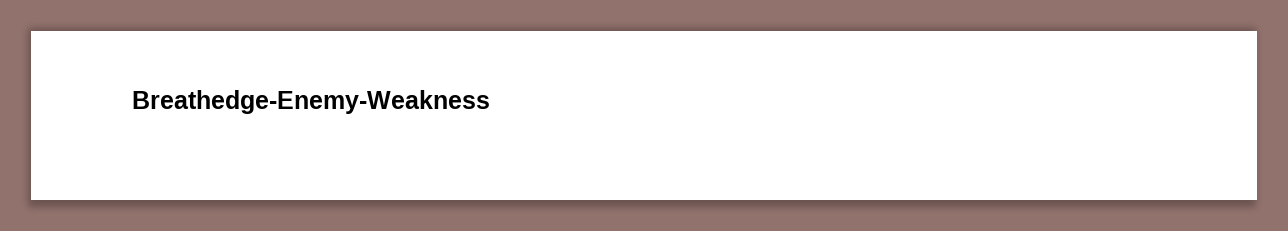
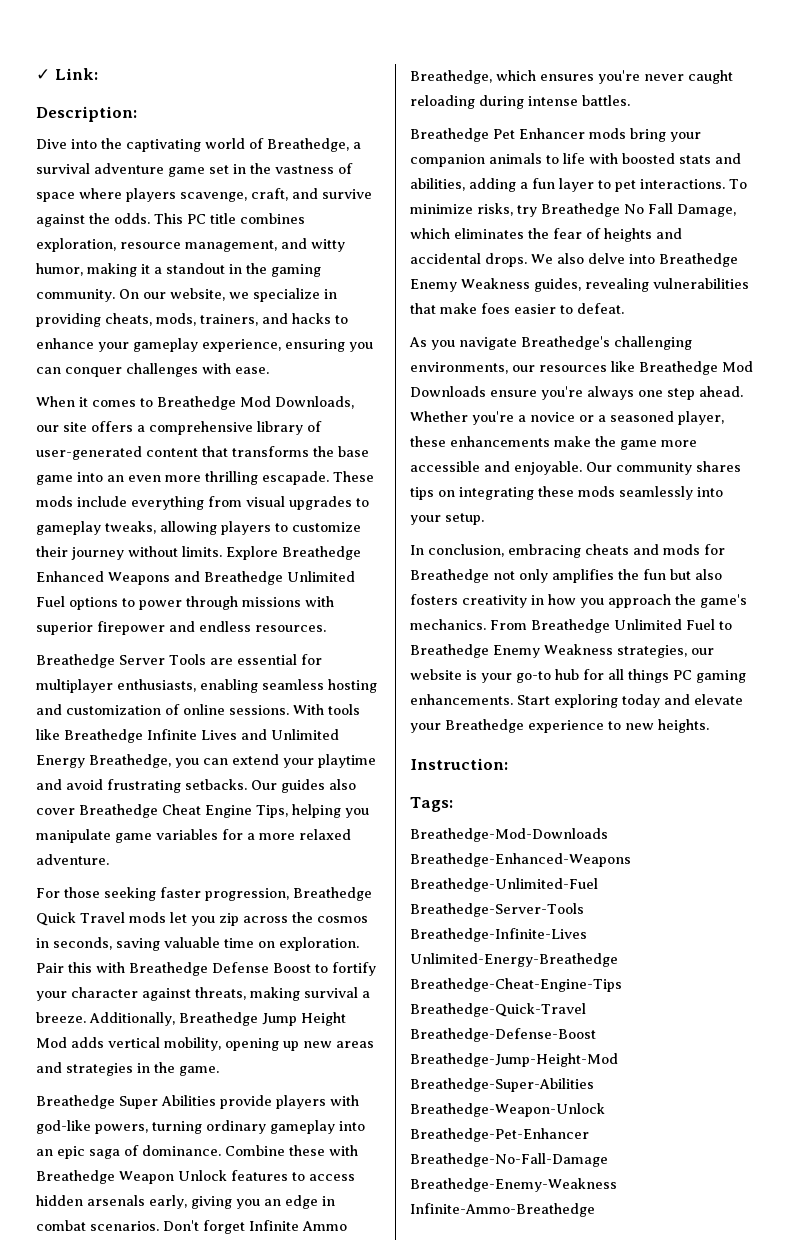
[132,90,490,114] Breathedge-Enemy-Weakness -> [36,68,98,80] [36,106,137,122] [36,138,361,152] [36,163,353,177] [36,188,372,202] [36,213,305,227] [36,238,345,252] [36,263,321,277] [36,288,337,302] [36,313,348,327] [36,338,373,352] [36,363,269,377] [36,396,354,410] [36,421,322,435] [36,446,369,460] [36,471,374,485] [36,496,369,510] [36,521,361,535] [36,546,361,560] [36,571,355,585] [36,596,334,610] [36,621,326,635] [36,654,322,668] [36,679,377,693] [36,704,360,715] [36,729,339,743] [36,754,376,768] [36,779,356,793] [36,804,369,818] [36,829,351,843] [36,854,109,865] [36,887,372,901] [36,912,368,926] [36,937,359,951] [36,962,376,976] [36,987,370,1001] [36,1012,346,1026] [36,1037,374,1051] [36,1062,219,1076] [36,1095,359,1109] [36,1120,365,1134] [36,1145,358,1159] [36,1170,355,1184] [36,1195,335,1209] [36,1220,347,1234] [410,70,733,84] [410,95,630,109] [410,128,701,142] [410,153,741,167] [410,178,747,192] [410,203,736,217] [410,228,682,242] [410,253,738,267] [410,278,749,292] [410,303,624,314] [409,336,692,350] [410,361,753,375] [410,386,743,400] [410,411,724,425] [410,436,697,450] [410,461,741,475] [410,486,723,500] [410,513,484,525] [410,544,725,558] [410,569,722,583] [410,594,747,608] [410,619,732,633] [410,644,714,658] [410,669,746,683] [410,694,743,708] [410,719,709,733] [410,758,508,770] [410,797,453,812] [410,828,608,842] [410,853,631,867] [410,878,598,892] [410,903,584,917] [410,928,587,942] [410,953,618,967] [410,978,622,992] [410,1003,586,1017] [410,1028,596,1042] [410,1053,618,1067] [410,1078,594,1092] [410,1103,605,1117] [410,1128,589,1142] [410,1153,608,1167] [410,1178,617,1192] [410,1203,595,1217] ✓ Link: // Description: // Dive into the captivating world of Breathedge, a survival adventure game set in the vastness of space where players scavenge, craft, and survive against the odds. This PC title combines exploration, resource management, and witty humor, making it a standout in the gaming community. On our website, we specialize in providing cheats, mods, trainers, and hacks to enhance your gameplay experience, ensuring you can conquer challenges with ease. // When it comes to Breathedge Mod Downloads, our site offers a comprehensive library of user-generated content that transforms the base game into an even more thrilling escapade. These mods include everything from visual upgrades to gameplay tweaks, allowing players to customize their journey without limits. Explore Breathedge Enhanced Weapons and Breathedge Unlimited Fuel options to power through missions with superior firepower and endless resources. // Breathedge Server Tools are essential for multiplayer enthusiasts, enabling seamless hosting and customization of online sessions. With tools like Breathedge Infinite Lives and Unlimited Energy Breathedge, you can extend your playtime and avoid frustrating setbacks. Our guides also cover Breathedge Cheat Engine Tips, helping you manipulate game variables for a more relaxed adventure. // For those seeking faster progression, Breathedge Quick Travel mods let you zip across the cosmos in seconds, saving valuable time on exploration. Pair this with Breathedge Defense Boost to fortify your character against threats, making survival a breeze. Additionally, Breathedge Jump Height Mod adds vertical mobility, opening up new areas and strategies in the game. // Breathedge Super Abilities provide players with god-like powers, turning ordinary gameplay into an epic saga of dominance. Combine these with Breathedge Weapon Unlock features to access hidden arsenals early, giving you an edge in combat scenarios. Don't forget Infinite Ammo Breathedge, which ensures you're never caught reloading during intense battles. // Breathedge Pet Enhancer mods bring your companion animals to life with boosted stats and abilities, adding a fun layer to pet interactions. To minimize risks, try Breathedge No Fall Damage, which eliminates the fear of heights and accidental drops. We also delve into Breathedge Enemy Weakness guides, revealing vulnerabilities that make foes easier to defeat. // As you navigate Breathedge's challenging environments, our resources like Breathedge Mod Downloads ensure you're always one step ahead. Whether you're a novice or a seasoned player, these enhancements make the game more accessible and enjoyable. Our community shares tips on integrating these mods seamlessly into your setup. // In conclusion, embracing cheats and mods for Breathedge not only amplifies the fun but also fosters creativity in how you approach the game's mechanics. From Breathedge Unlimited Fuel to Breathedge Enemy Weakness strategies, our website is your go-to hub for all things PC gaming enhancements. Start exploring today and elevate your Breathedge experience to new heights. // Instruction: // Tags: // Breathedge-Mod-Downloads Breathedge-Enhanced-Weapons Breathedge-Unlimited-Fuel Breathedge-Server-Tools Breathedge-Infinite-Lives Unlimited-Energy-Breathedge Breathedge-Cheat-Engine-Tips Breathedge-Quick-Travel Breathedge-Defense-Boost Breathedge-Jump-Height-Mod Breathedge-Super-Abilities Breathedge-Weapon-Unlock Breathedge-Pet-Enhancer Breathedge-No-Fall-Damage Breathedge-Enemy-Weakness Infinite-Ammo-Breathedge

